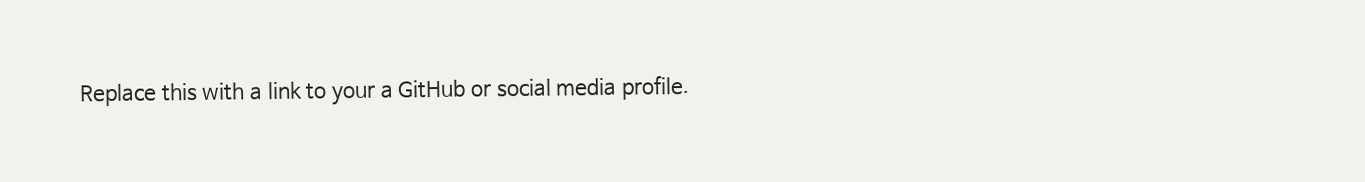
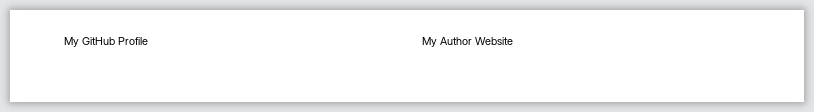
[79,74,691,107] Replace this with a link to your a GitHub or social media profile. -> [64,37,148,47] [422,37,513,47] My GitHub Profile // My Author Website

